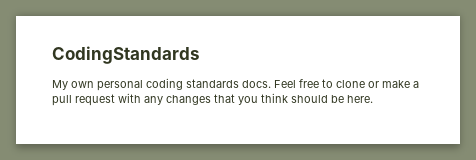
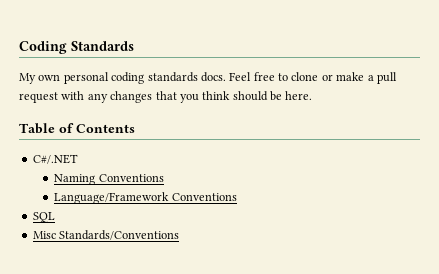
[52,46,200,64] CodingStandards -> [19,41,134,54] Coding Standards
(373, 99) none -> [19,123,135,134] [32,154,78,164] [54,174,164,185] [54,192,237,204] [32,212,55,223] [32,230,180,240] // Table of Contents // C#/.NET // Naming Conventions // Language/Framework Conventions // SQL // Misc Standards/Conventions

